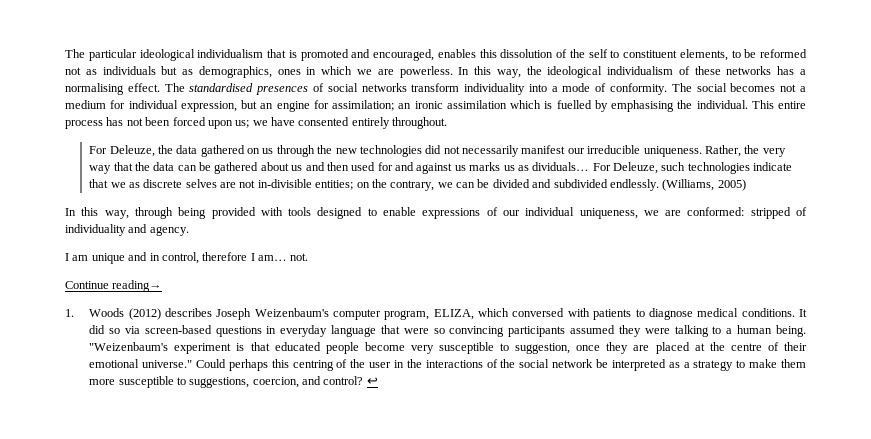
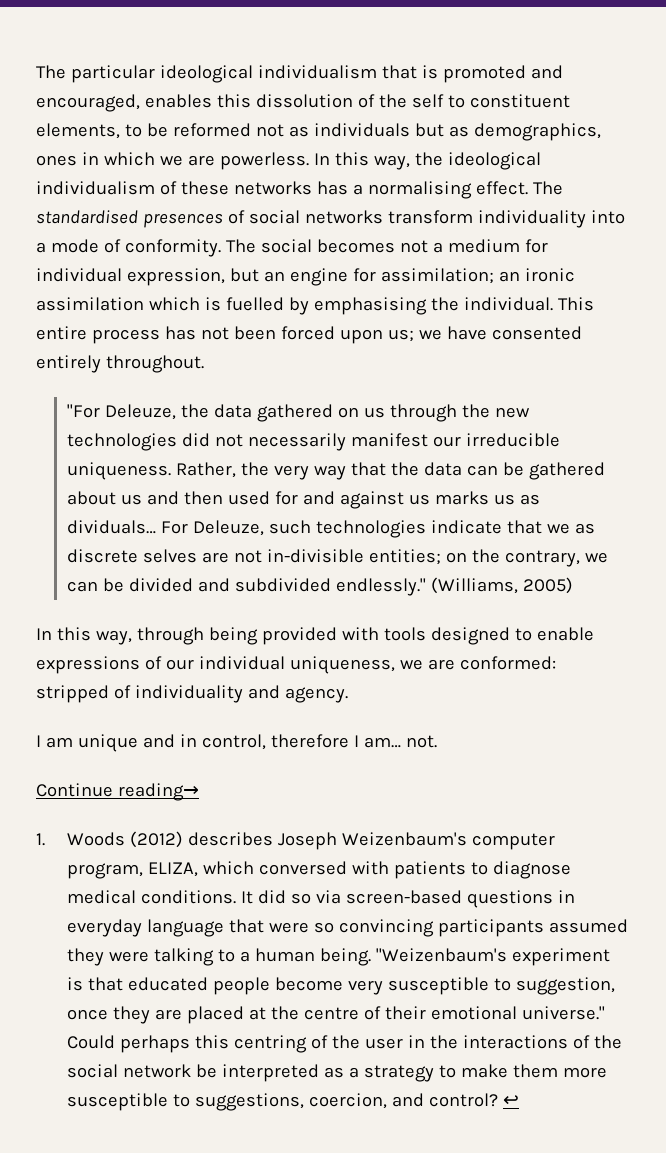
[89,146,108,154] For -> [66,404,100,418] "For
[609,179,659,191] endlessly. -> [335,578,426,596] endlessly."

